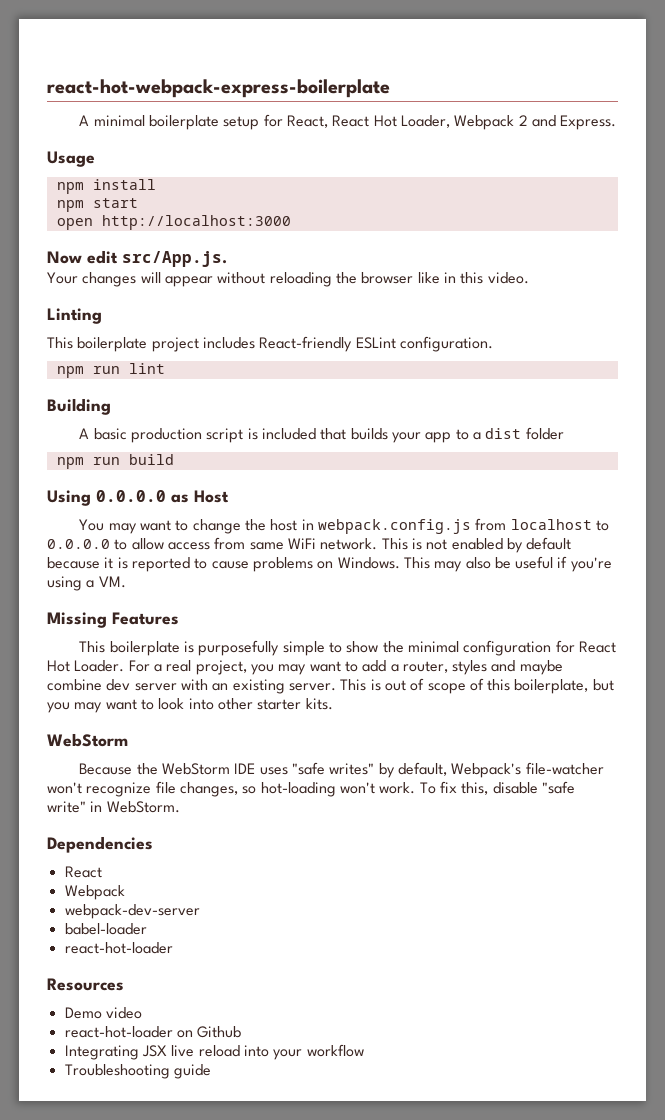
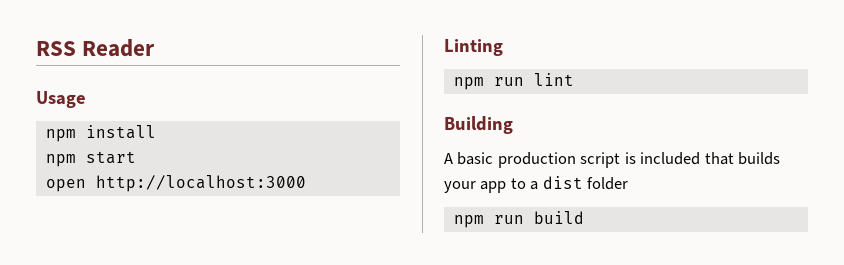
[47,79,390,98] [79,114,617,130] react-hot-webpack-express-boilerplate // A minimal boilerplate setup for React, React Hot Loader, Webpack 2 and Express. -> [36,39,156,57] RSS Reader
[47,250,227,267] [47,272,529,287] [47,308,102,324] [47,336,493,352] Now edit src/App.js. // Your changes will appear without reloading the browser like in this video. // Linting // This boilerplate project includes React-friendly ESLint configuration. -> [444,39,503,56] Linting
[47,490,229,506] [79,518,609,534] [47,537,572,553] [47,556,612,572] [47,576,126,591] [47,612,179,628] [79,640,616,656] [47,660,563,675] [47,678,614,694] [47,698,333,713] [47,733,128,747] [79,762,604,778] [47,781,575,797] [47,801,180,813] [47,836,153,853] [64,866,102,878] [64,885,125,900] [64,904,200,919] [64,923,147,935] [64,942,173,954] [47,978,124,991] [64,1007,142,1019] [64,1026,242,1038] [64,1044,364,1060] [64,1064,211,1079] // Using 0.0.0.0 as Host // You may want to change the host in webpack.config.js from localhost to 0.0.0.0 to allow access from same WiFi network. This is not enabled by default because it is reported to cause problems on Windows. This may also be useful if you're using a VM. // Missing Features // This boilerplate is purposefully simple to show the minimal configuration for React Hot Loader. For a real project, you may want to add a router, styles and maybe combine dev server with an existing server. This is out of scope of this boilerplate, but you may want to look into other starter kits. // WebStorm // Because the WebStorm IDE uses "safe writes" by default, Webpack's file-watcher won't recognize file changes, so hot-loading won't work. To fix this, disable "safe write" in WebStorm. // Dependencies // React // Webpack // webpack-dev-server // babel-loader // react-hot-loader // Resources // Demo video // react-hot-loader on Github // Integrating JSX live reload into your workflow // Troubleshooting guide -> (584, 217) none

